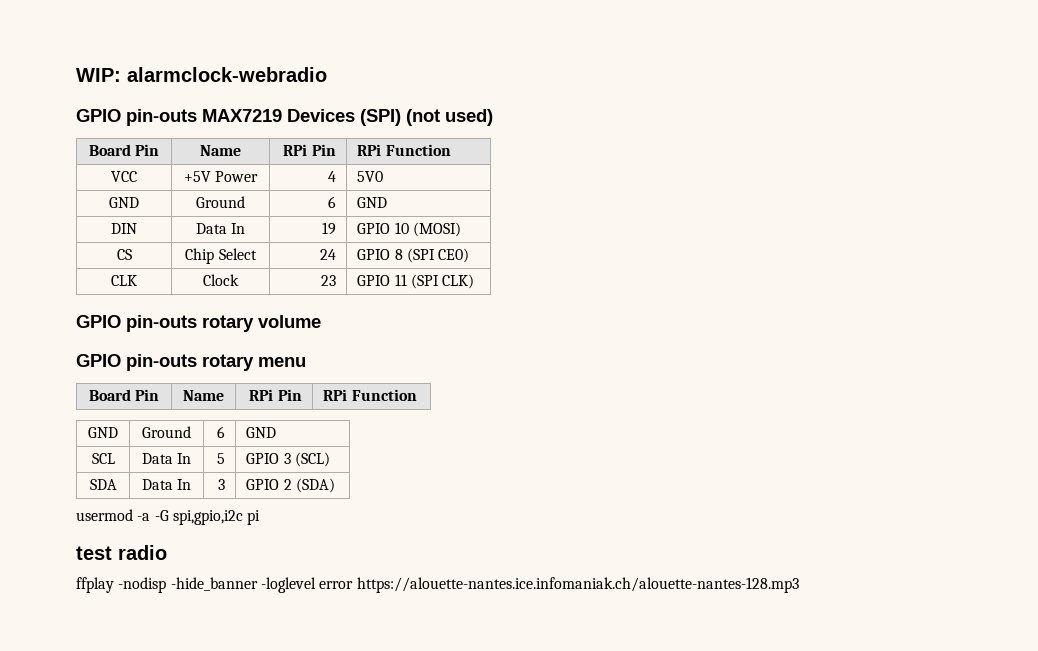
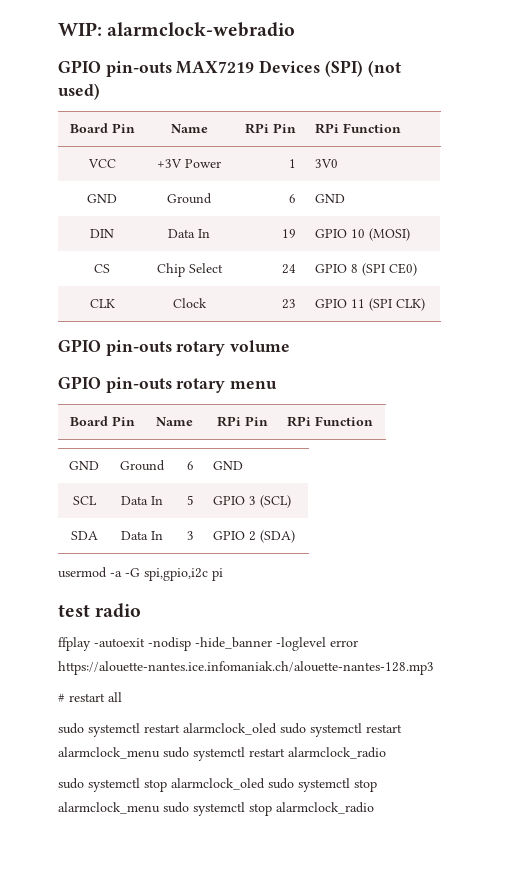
[183,171,211,182] +5V -> [157,159,182,168] +3V
[327,171,336,182] [357,171,384,182] 4 | 5V0 -> [288,159,296,168] [315,159,339,168] 1 | 3V0
(114, 585) none -> [94,638,145,648] -autoexit
(799, 585) none -> [58,692,122,702] [58,723,402,737] [58,747,386,761] [58,778,377,792] [58,802,374,816] // # restart all // sudo systemctl restart alarmclock_oled sudo systemctl restart alarmclock_menu sudo systemctl restart alarmclock_radio // sudo systemctl stop alarmclock_oled sudo systemctl stop alarmclock_menu sudo systemctl stop alarmclock_radio

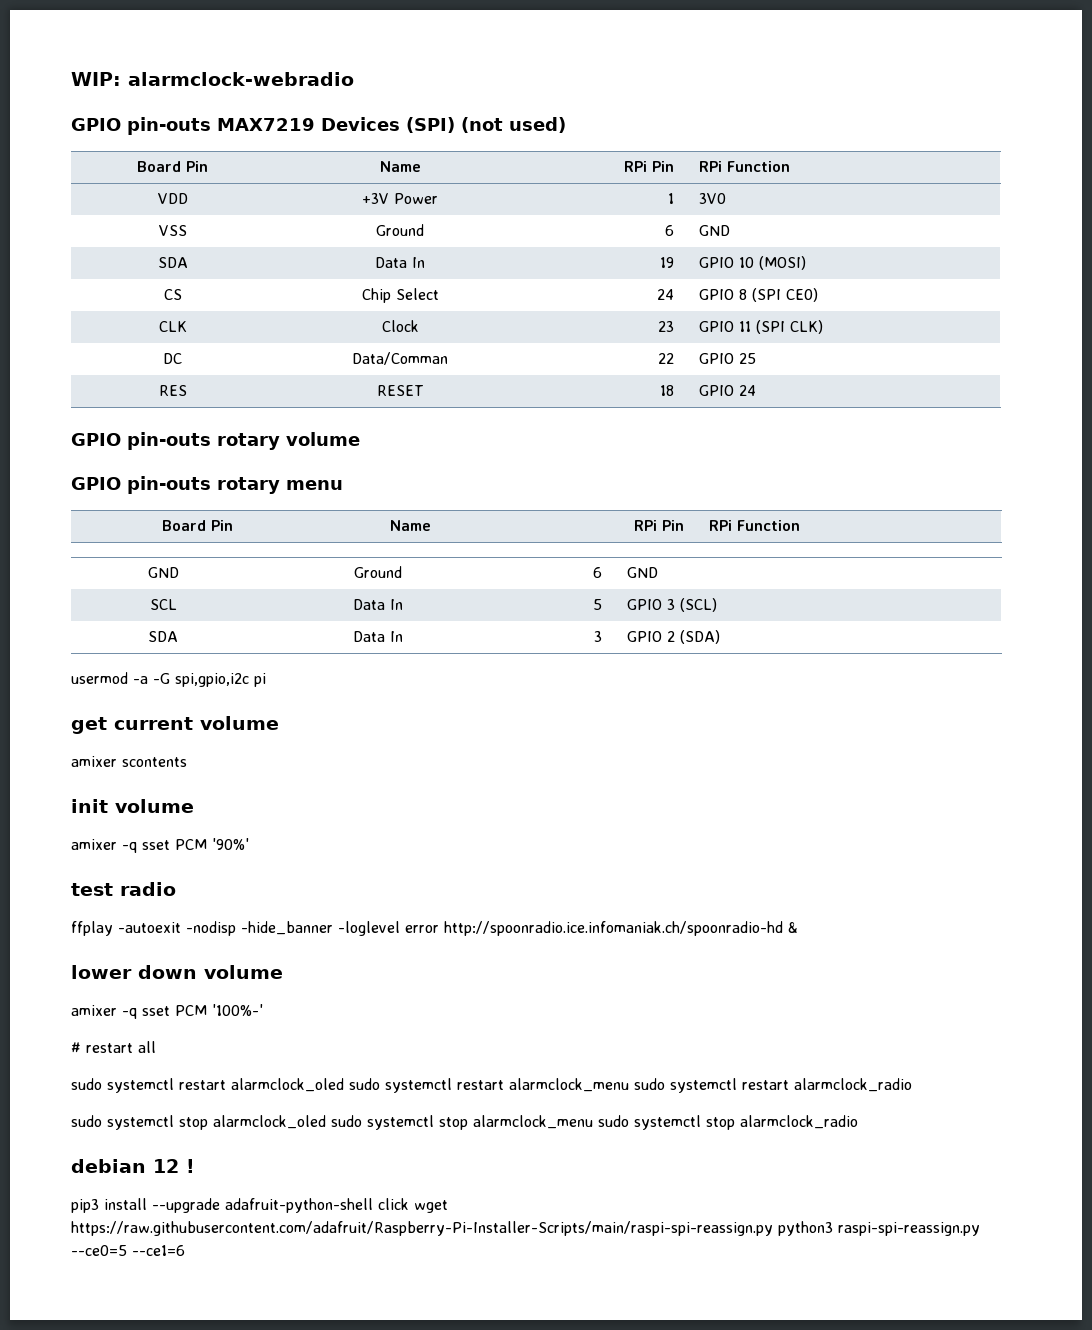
[87,159,116,168] VCC -> [157,193,188,204] VDD
[87,194,117,203] [167,193,212,204] [288,194,296,203] [315,194,346,203] [90,229,114,238] GND | Ground | 6 | GND // DIN -> [158,225,187,236] [376,224,424,236] [665,225,675,236] [698,225,730,236] [157,257,188,268] VSS | Ground | 6 | GND // SDA
(426, 304) none -> [163,353,182,364] [352,352,448,365] [658,353,675,364] [698,353,756,364] [158,385,187,396] [376,385,424,396] [660,385,675,396] [698,385,756,396] // DC | Data/Comman | 22 | GPIO 25 // RES | RESET | 18 | GPIO 24
(223, 574) none -> [71,716,279,734] [71,756,187,767] [71,799,194,813] [71,838,249,853] // get current volume // amixer scontents // init volume // amixer -q sset PCM '90%'
[58,661,434,675] https://alouette-nantes.ice.infomaniak.ch/alouette-nantes-128.mp3 -> [444,921,798,936] [71,965,283,979] [71,1004,263,1019] http://spoonradio.ice.infomaniak.ch/spoonradio-hd & // lower down volume // amixer -q sset PCM '100%-'
(374, 808) none -> [71,1159,195,1173] [71,1198,448,1213] [71,1221,980,1236] [71,1245,185,1256] // debian 12 ! // pip3 install --upgrade adafruit-python-shell click wget https://raw.githubusercontent.com/adafruit/Raspberry-Pi-Installer-Scripts/main/raspi-spi-reassign.py python3 raspi-spi-reassign.py --ce0=5 --ce1=6

